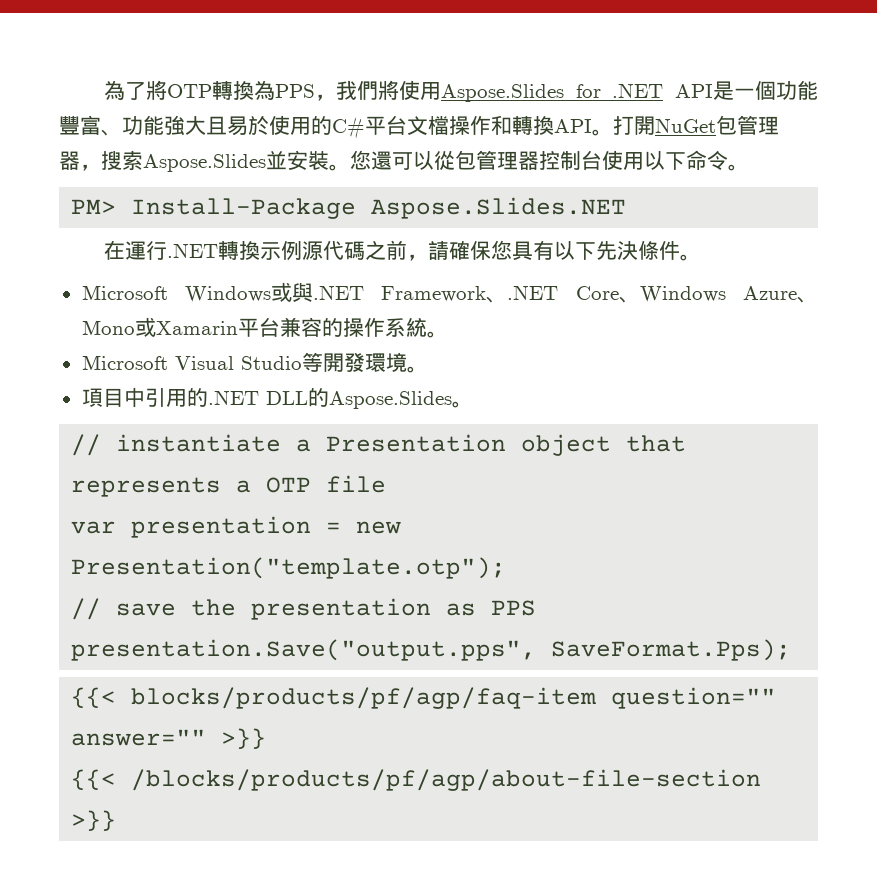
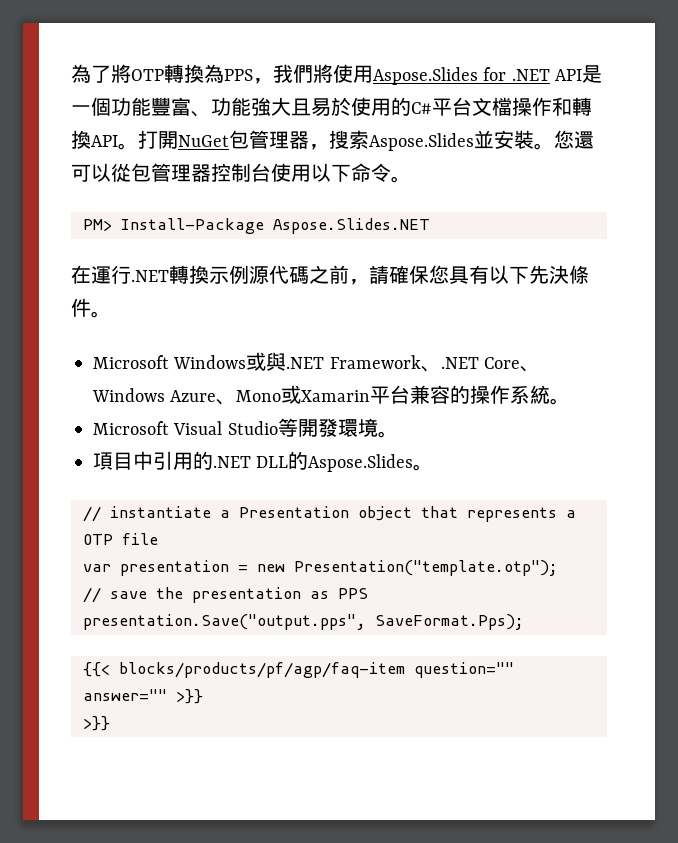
[71,769,762,791] {{< /blocks/products/pf/agp/about-file-section -> (203, 696) none

